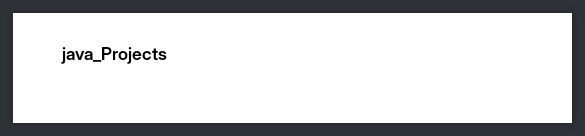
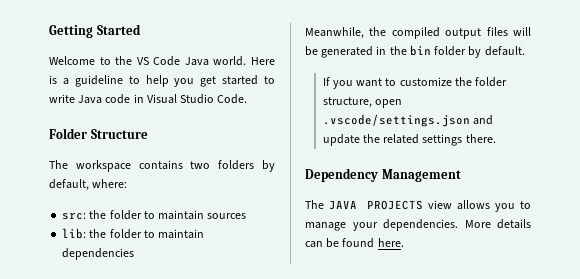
[61,47,167,64] java_Projects -> [49,24,141,38] [49,56,275,66] [49,75,275,87] [49,94,248,104] [49,128,148,139] [49,160,275,172] [49,179,128,191] [62,210,247,220] [62,228,205,239] [62,248,135,260] [305,27,531,39] [305,45,525,58] [322,77,508,89] [322,97,402,108] [322,114,493,127] [322,134,496,146] [305,168,461,182] [305,200,531,212] [305,219,531,231] [305,238,404,248] Getting Started // Welcome to the VS Code Java world. Here is a guideline to help you get started to write Java code in Visual Studio Code. // Folder Structure // The workspace contains two folders by default, where: // src: the folder to maintain sources // lib: the folder to maintain dependencies // Meanwhile, the compiled output files will be generated in the bin folder by default. // If you want to customize the folder structure, open .vscode/settings.json and update the related settings there. // Dependency Management // The JAVA PROJECTS view allows you to manage your dependencies. More details can be found here.

